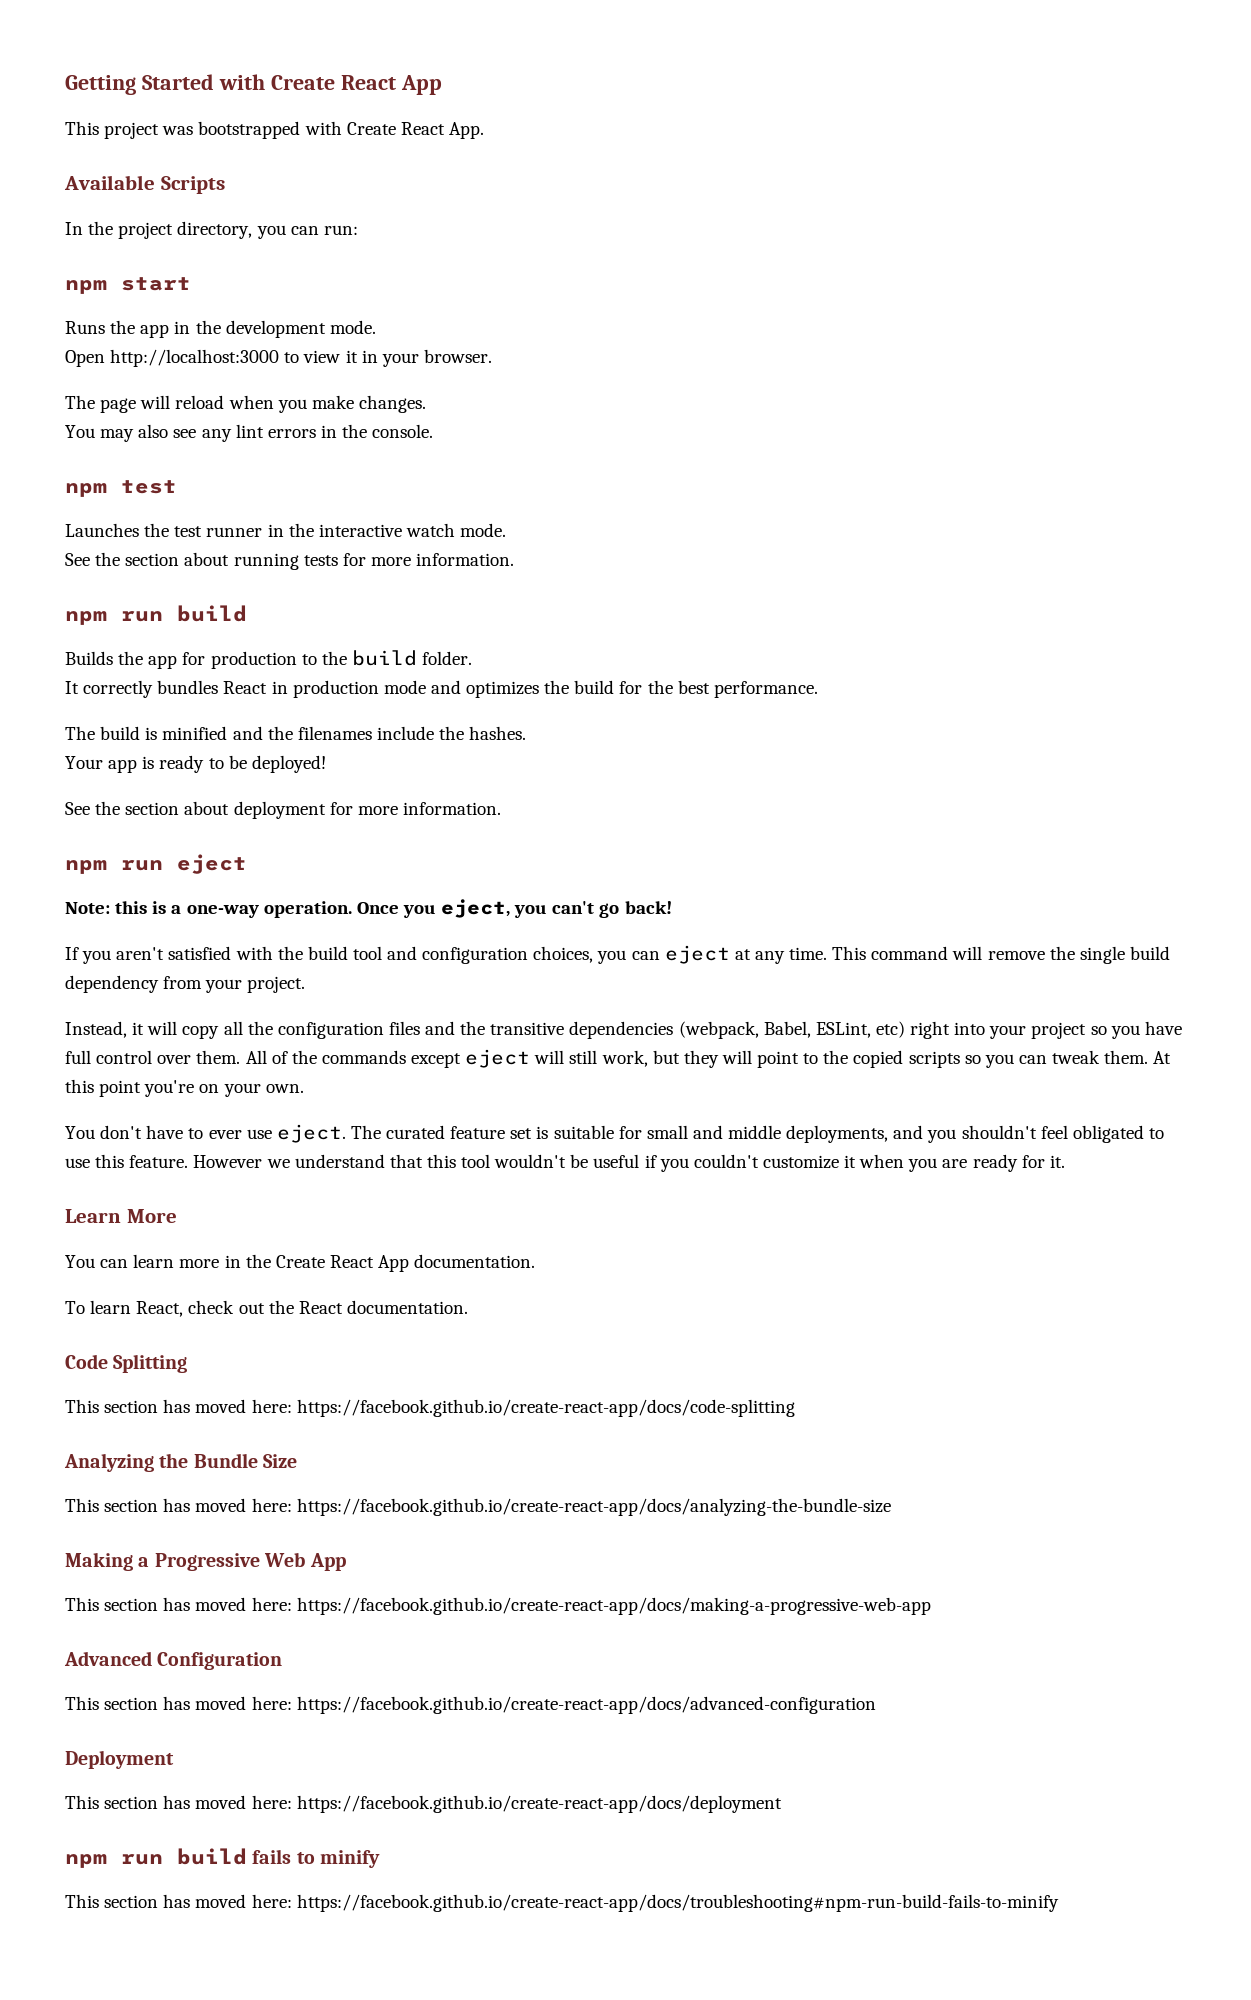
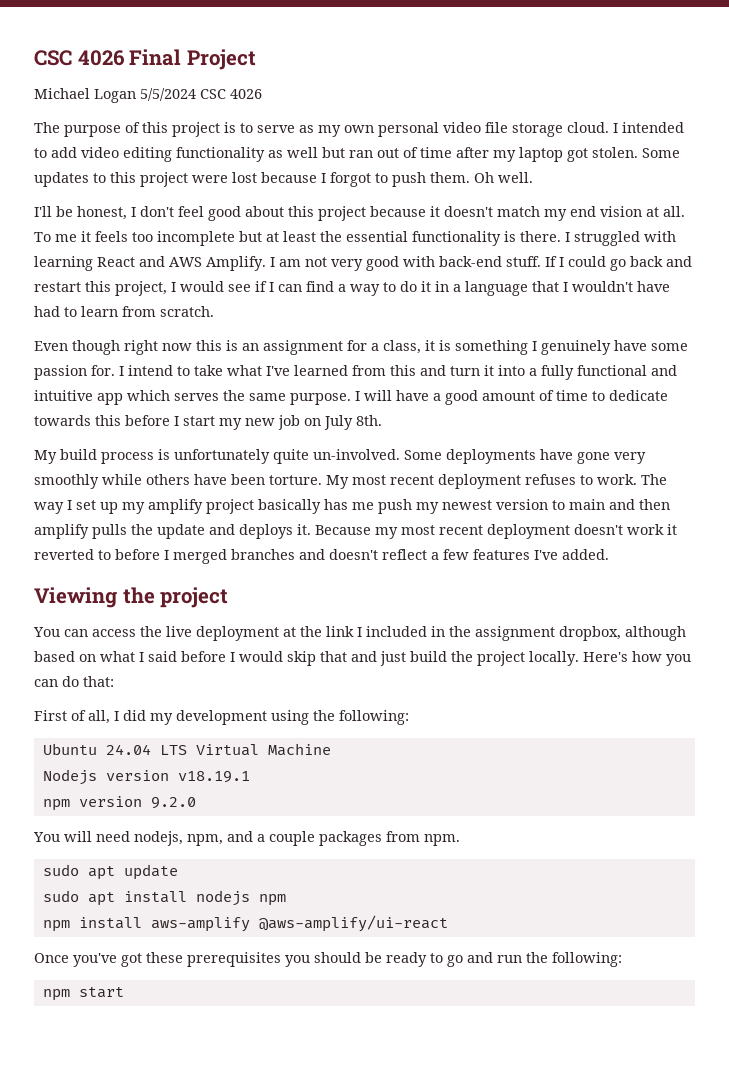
[65,74,442,95] [65,121,484,139] [64,175,225,194] [65,221,358,239] [65,277,191,294] [65,320,376,338] [65,349,492,367] [65,395,426,413] [65,424,434,442] [65,480,177,497] [65,523,507,537] [65,552,515,570] [65,605,247,625] [65,650,473,669] [65,680,818,698] [65,726,527,740] [65,755,326,773] [65,801,501,819] [65,854,247,874] [65,899,672,918] [65,945,1170,964] [65,975,306,993] [65,1021,1182,1039] [65,1049,1172,1068] [65,1079,304,1097] [65,1124,1164,1143] [65,1154,1065,1172] [65,1209,177,1223] [65,1254,536,1272] [65,1300,468,1317] [65,1354,188,1373] [65,1399,795,1417] [64,1453,298,1472] [65,1498,891,1516] [65,1552,346,1571] [65,1597,931,1615] [64,1651,283,1670] [65,1696,876,1714] [65,1750,174,1769] [65,1795,782,1813] [65,1848,381,1868] [65,1894,1059,1912] Getting Started with Create React App // This project was bootstrapped with Create React App. // Available Scripts // In the project directory, you can run: // npm start // Runs the app in the development mode. // Open http://localhost:3000 to view it in your browser. // The page will reload when you make changes. // You may also see any lint errors in the console. // npm test // Launches the test runner in the interactive watch mode. // See the section about running tests for more information. // npm run build // Builds the app for production to the build folder. // It correctly bundles React in production mode and optimizes the build for the best performance. // The build is minified and the filenames include the hashes. // Your app is ready to be deployed! // See the section about deployment for more information. // npm run eject // Note: this is a one-way operation. Once you eject, you can't go back! // If you aren't satisfied with the build tool and configuration choices, you can eject at any time. This command will remove the single build dependency from your project. // Instead, it will copy all the configuration files and the transitive dependencies (webpack, Babel, ESLint, etc) right into your project so you have full control over them. All of the commands except eject will still work, but they will point to the copied scripts so you can tweak them. At this point you're on your own. // You don't have to ever use eject. The curated feature set is suitable for small and middle deployments, and you shouldn't feel obligated to use this feature. However we understand that this tool wouldn't be useful if you couldn't customize it when you are ready for it. // Learn More // You can learn more in the Create React App documentation. // To learn React, check out the React documentation. // Code Splitting // This section has moved here: https://facebook.github.io/create-react-app/docs/code-splitting // Analyzing the Bundle Size // This section has moved here: https://facebook.github.io/create-react-app/docs/analyzing-the-bundle-size // Making a Progressive Web App // This section has moved here: https://facebook.github.io/create-react-app/docs/making-a-progressive-web-app // Advanced Configuration // This section has moved here: https://facebook.github.io/create-react-app/docs/advanced-configuration // Deployment // This section has moved here: https://facebook.github.io/create-react-app/docs/deployment // npm run build fails to minify // This section has moved here: https://facebook.github.io/create-react-app/docs/troubleshooting#npm-run-build-fails-to-minify -> [34,49,256,70] [34,88,262,103] [34,122,684,137] [34,147,680,162] [34,172,533,187] [34,206,685,221] [34,231,676,246] [34,256,692,271] [34,281,670,296] [34,306,214,317] [34,340,688,355] [34,365,677,380] [34,390,668,405] [34,415,382,430] [34,449,646,464] [34,474,667,489] [34,499,670,514] [34,524,677,539] [34,549,609,564] [34,587,229,608] [33,626,686,641] [34,651,691,666] [34,676,114,687] [34,710,409,725] [42,743,331,756] [42,769,250,785] [42,796,196,811] [33,831,460,846] [42,864,178,880] [42,890,286,906] [42,915,448,932] [34,952,622,967] [42,987,124,1001] CSC 4026 Final Project // Michael Logan 5/5/2024 CSC 4026 // The purpose of this project is to serve as my own personal video file storage cloud. I intended to add video editing functionality as well but ran out of time after my laptop got stolen. Some updates to this project were lost because I forgot to push them. Oh well. // I'll be honest, I don't feel good about this project because it doesn't match my end vision at all. To me it feels too incomplete but at least the essential functionality is there. I struggled with learning React and AWS Amplify. I am not very good with back-end stuff. If I could go back and restart this project, I would see if I can find a way to do it in a language that I wouldn't have had to learn from scratch. // Even though right now this is an assignment for a class, it is something I genuinely have some passion for. I intend to take what I've learned from this and turn it into a fully functional and intuitive app which serves the same purpose. I will have a good amount of time to dedicate towards this before I start my new job on July 8th. // My build process is unfortunately quite un-involved. Some deployments have gone very smoothly while others have been torture. My most recent deployment refuses to work. The way I set up my amplify project basically has me push my newest version to main and then amplify pulls the update and deploys it. Because my most recent deployment doesn't work it reverted to before I merged branches and doesn't reflect a few features I've added. // Viewing the project // You can access the live deployment at the link I included in the assignment dropbox, although based on what I said before I would skip that and just build the project locally. Here's how you can do that: // First of all, I did my development using the following: // Ubuntu 24.04 LTS Virtual Machine // Nodejs version v18.19.1 // npm version 9.2.0 // You will need nodejs, npm, and a couple packages from npm. // sudo apt update // sudo apt install nodejs npm // npm install aws-amplify @aws-amplify/ui-react // Once you've got these prerequisites you should be ready to go and run the following: // npm start

